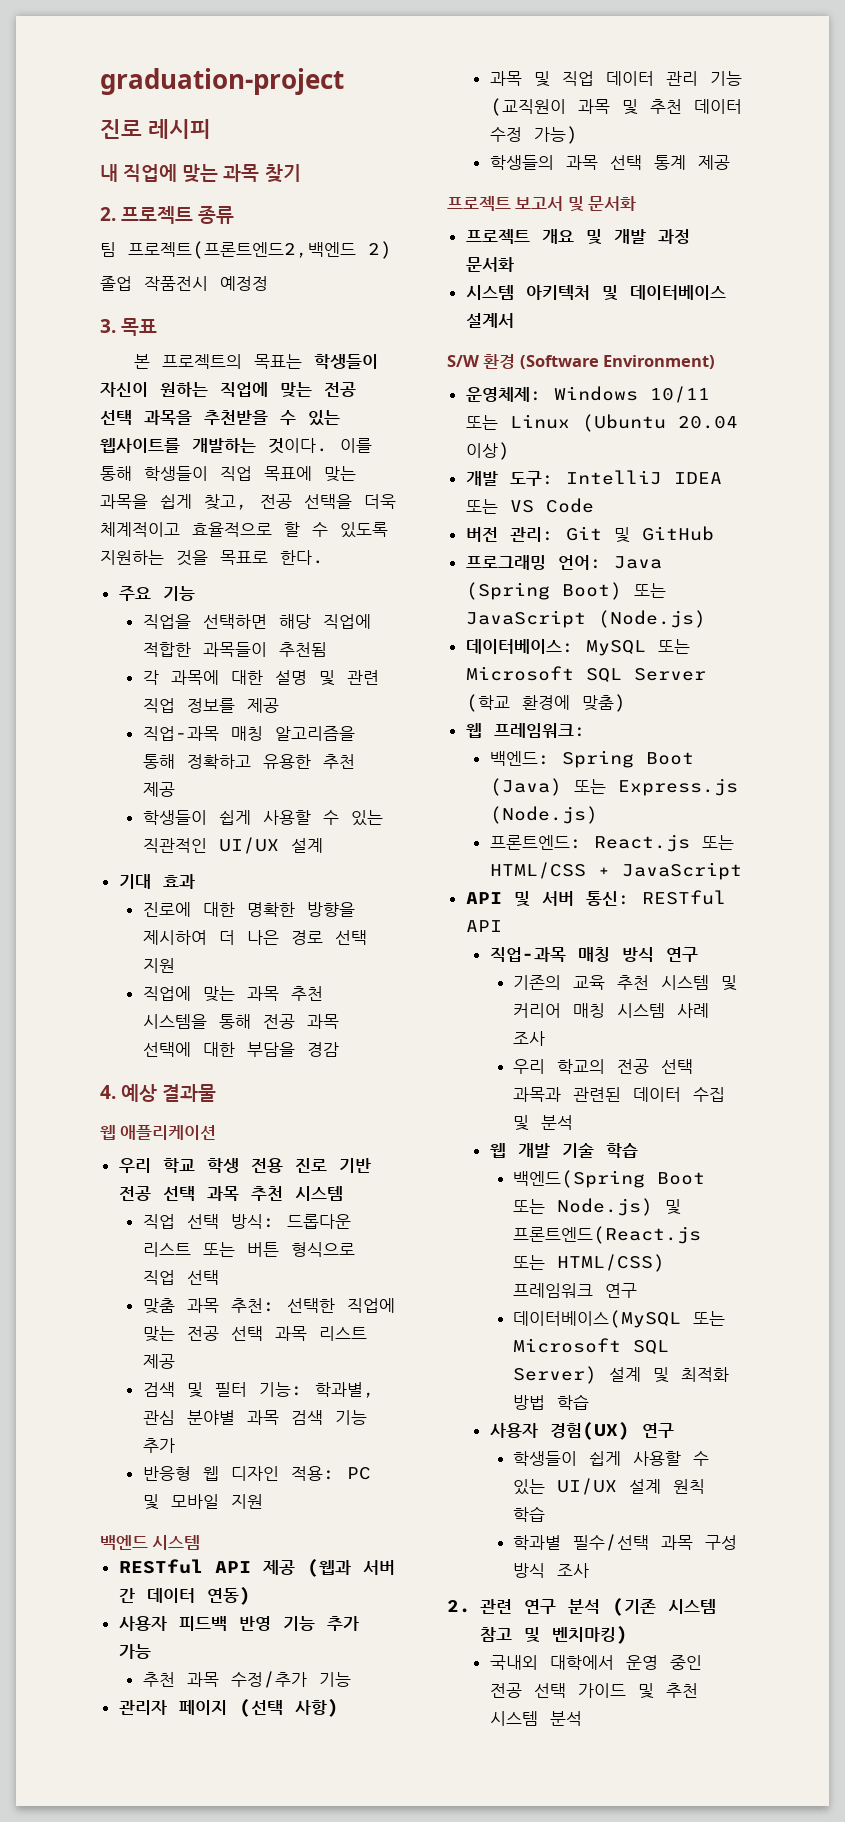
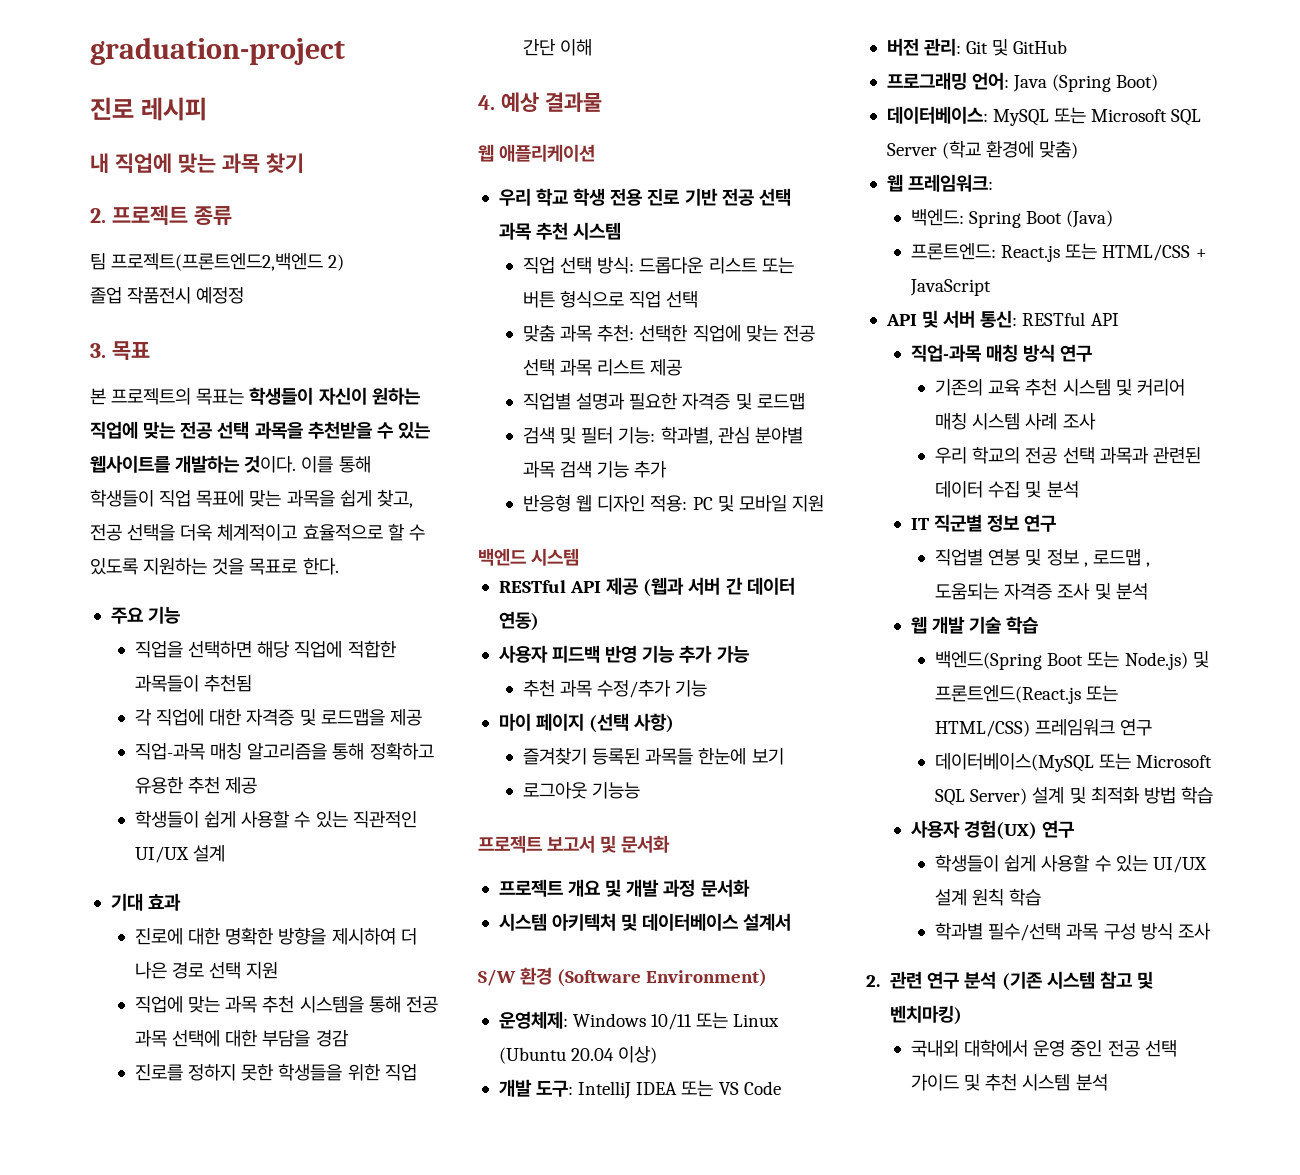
[170,670,379,686] [142,698,235,713] 과목에 대한 설명 및 관련 직업 정보를 -> [156,709,385,726] 직업에 대한 자격증 및 로드맵을
(339, 1049) none -> [135,1063,417,1081] [523,39,593,56] // 진로를 정하지 못한 학생들을 위한 직업 간단 이해
(175, 1361) none -> [523,393,805,410] // 직업별 설명과 필요한 자격증 및 로드맵
[118,1700,167,1715] 관리자 -> [498,713,531,731] 마이
[489,71,742,87] [489,98,742,116] [489,126,578,144] [489,155,730,170] 과목 및 직업 데이터 관리 기능 (교직원이 과목 및 추천 데이터 수정 가능) // 학생들의 과목 선택 통계 제공 -> [523,747,784,765] [523,782,641,799] 즐겨찾기 등록된 과목들 한눈에 보기 // 로그아웃 기능능
[633,583,666,598] [465,610,706,628] 또는 JavaScript (Node.js) -> (1159, 82) none
[573,778,738,796] [489,806,598,824] 또는 Express.js (Node.js) -> (1114, 219) none
(574, 1122) none -> [911,514,1057,532] [935,549,1150,567] [935,583,1148,600] // IT 직군별 정보 연구 // 직업별 연봉 및 정보 , 로드맵 , 도움되는 자격증 조사 및 분석

